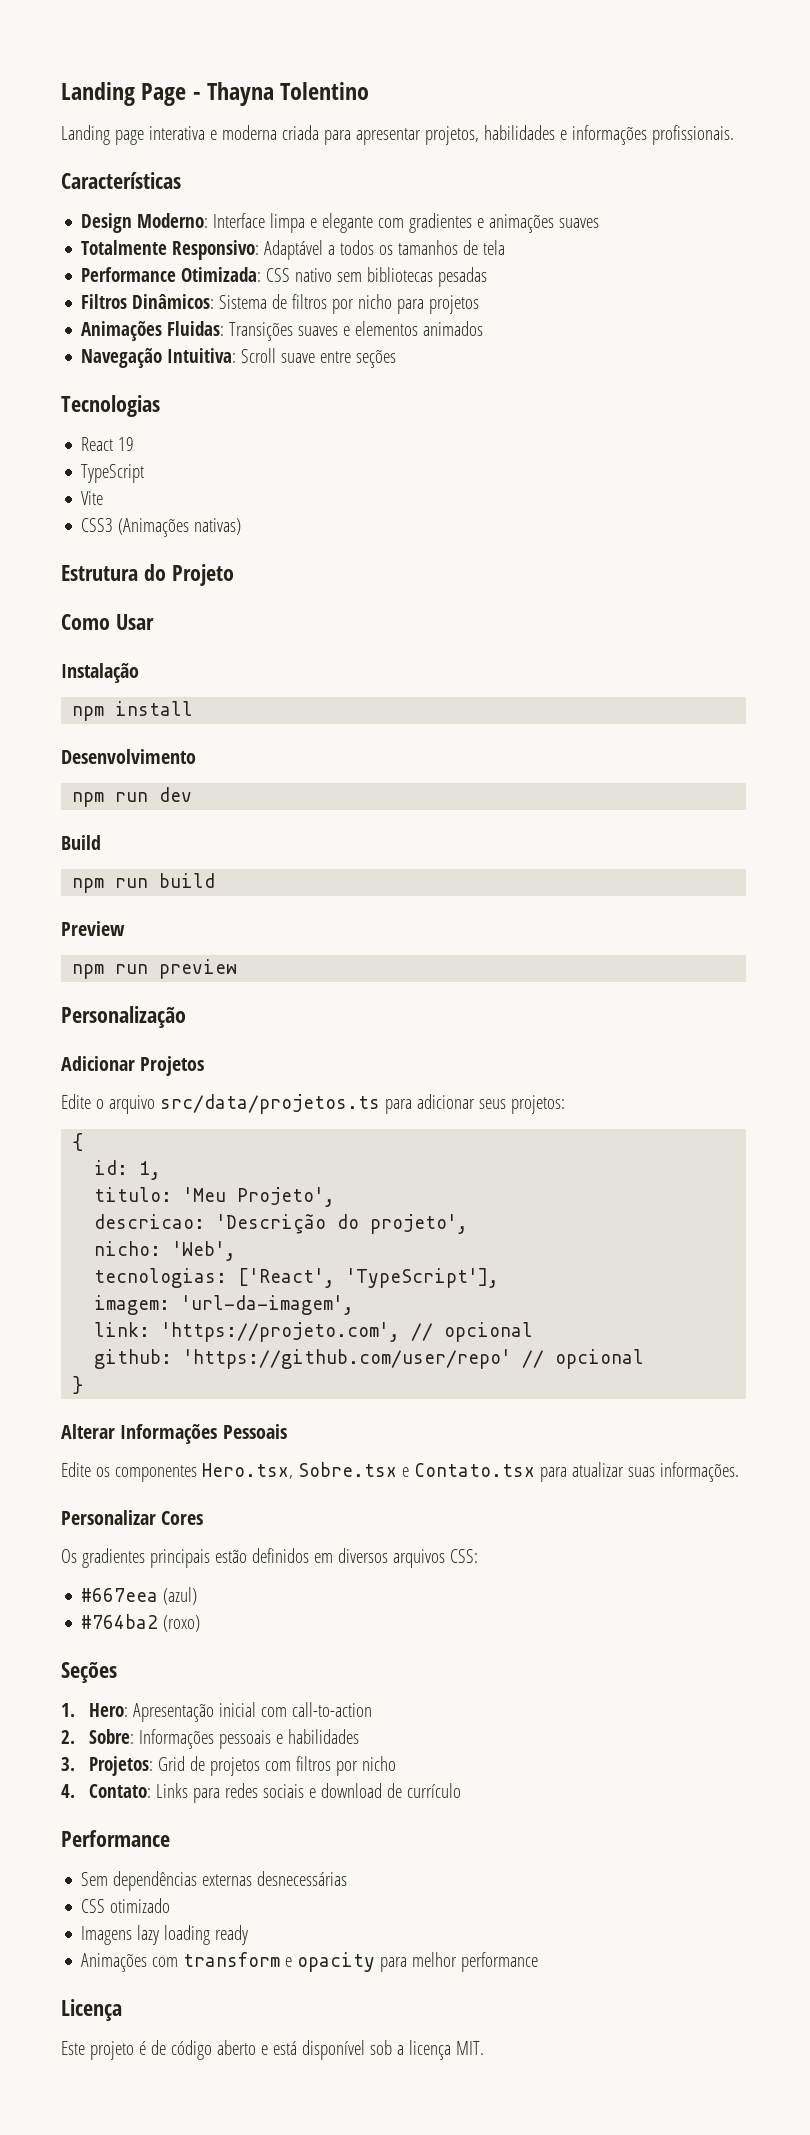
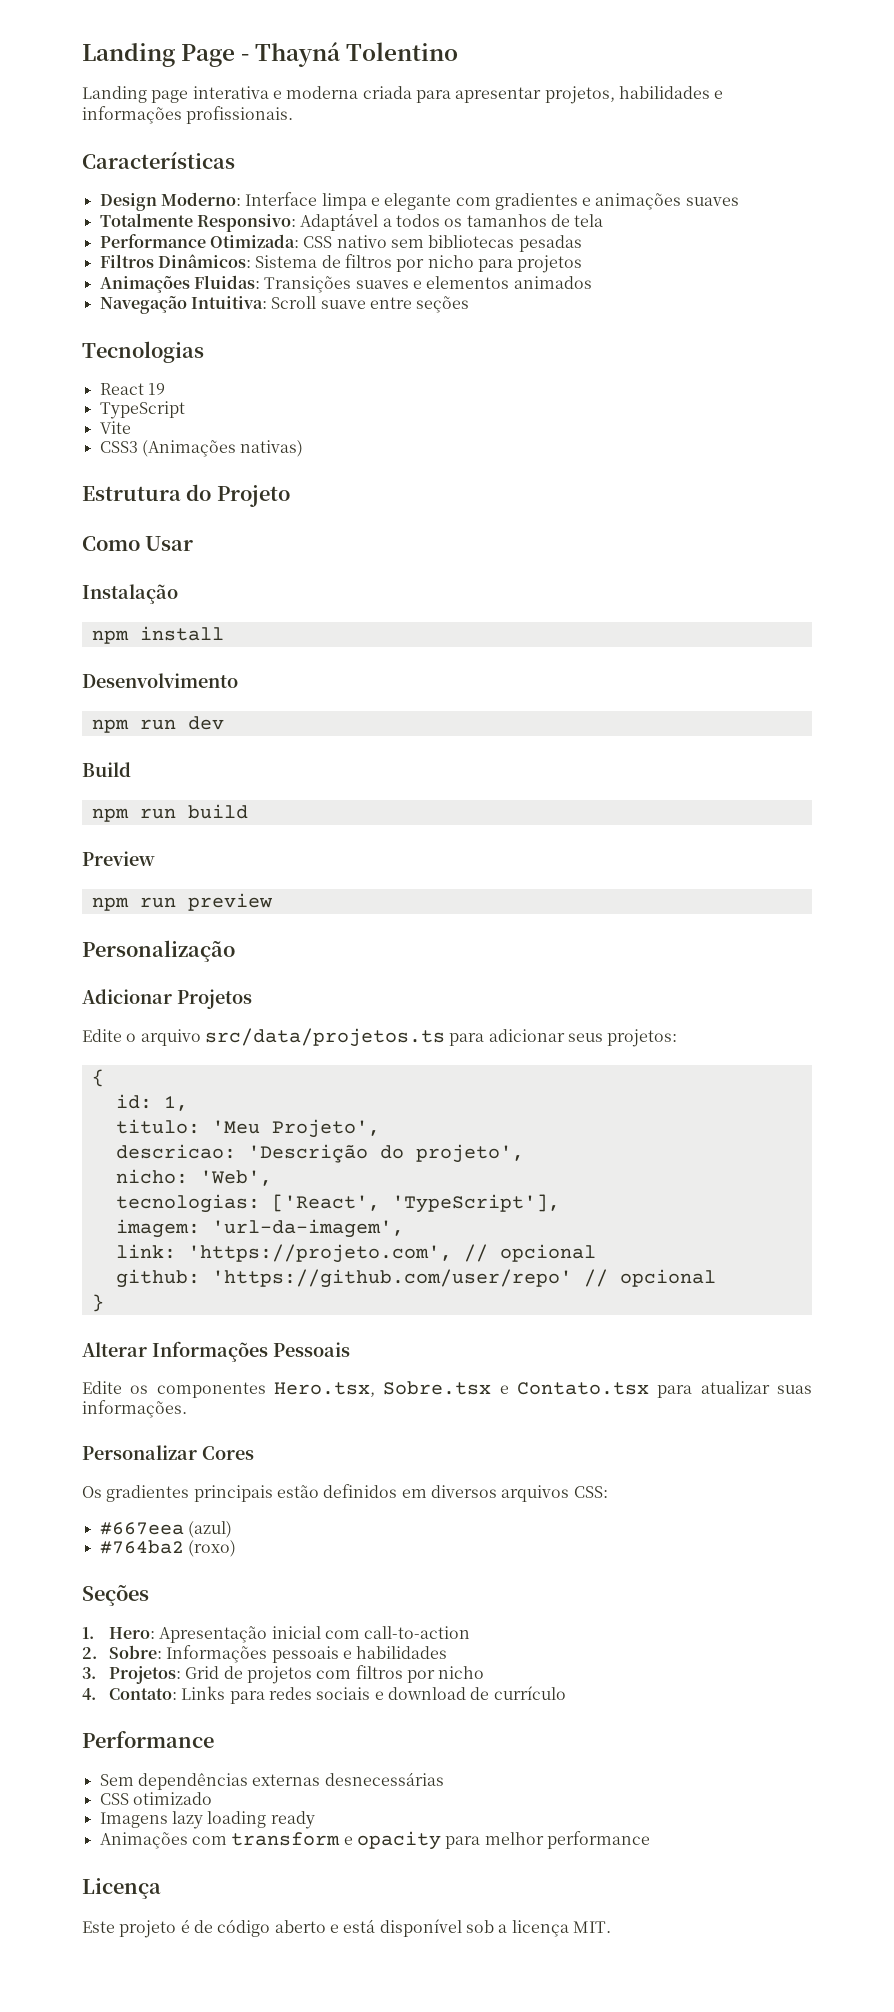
[207,82,275,106] Thayna -> [255,42,342,67] Thayná

